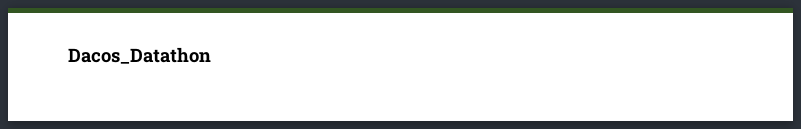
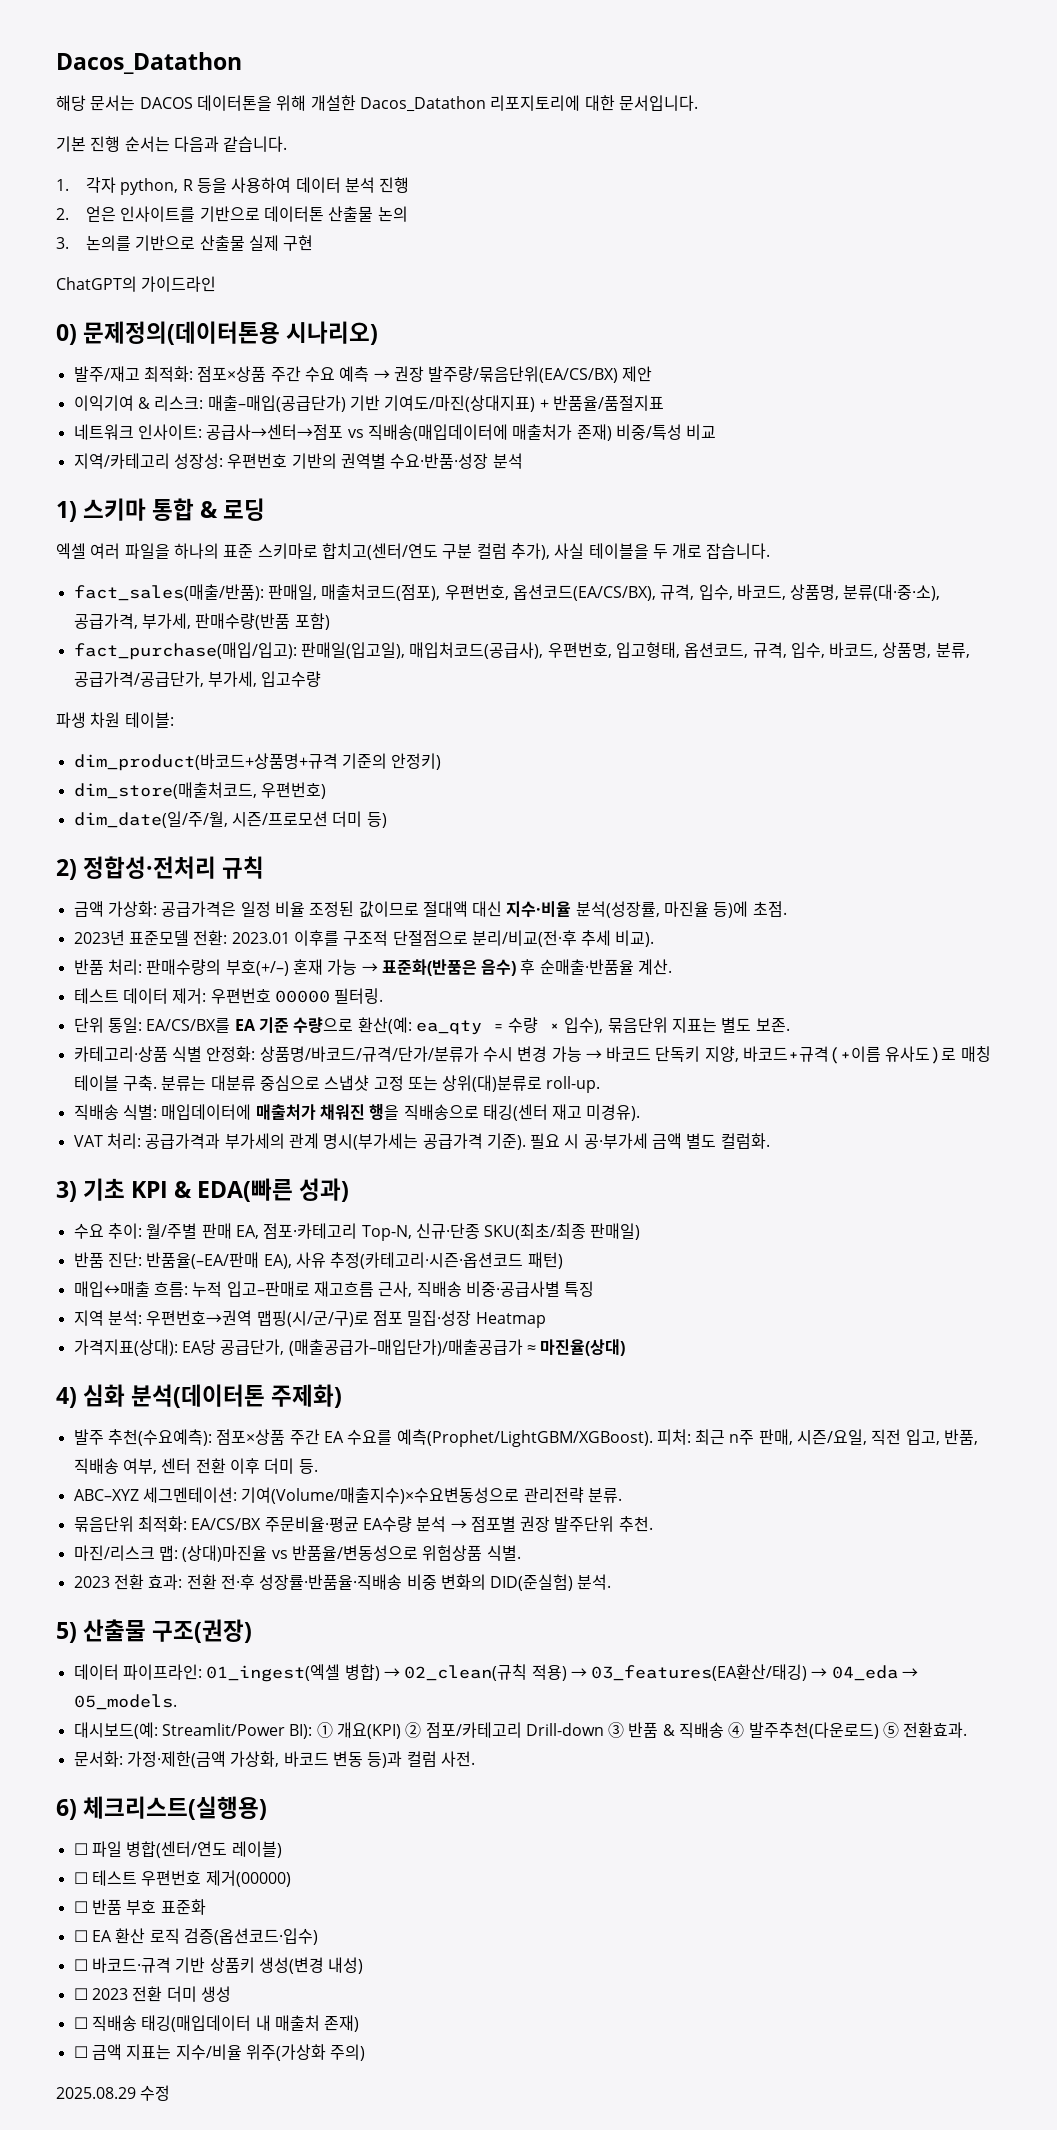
[68,47,211,64] Dacos_Datathon -> [56,52,242,74] [56,95,698,112] [56,136,288,152] [56,177,410,195] [56,206,408,222] [56,235,314,251] [56,276,217,292] [56,321,379,345] [73,366,653,383] [73,395,664,412] [73,424,717,441] [73,453,523,469] [56,498,266,522] [56,543,771,560] [73,584,941,601] [73,613,330,630] [73,642,970,660] [73,671,322,687] [56,712,174,728] [73,753,442,771] [73,782,326,799] [73,811,387,828] [56,856,265,880] [73,901,787,918] [73,930,655,947] [73,959,673,976] [73,988,384,1004] [73,1017,790,1035] [73,1046,991,1064] [73,1075,601,1093] [73,1103,641,1121] [73,1133,770,1150] [56,1178,350,1202] [73,1223,641,1241] [73,1252,563,1269] [73,1281,595,1297] [73,1310,546,1328] [73,1339,626,1356] [56,1384,343,1408] [73,1429,979,1447] [73,1458,318,1474] [73,1487,622,1504] [73,1516,653,1532] [73,1545,521,1562] [73,1574,612,1591] [56,1619,253,1643] [73,1664,919,1682] [73,1694,177,1710] [73,1722,968,1739] [73,1751,475,1768] [56,1796,268,1820] [73,1841,282,1858] [73,1870,291,1887] [73,1899,206,1915] [73,1928,318,1945] [73,1957,364,1974] [73,1986,231,2002] [73,2015,360,2032] [73,2044,366,2061] [56,2085,171,2101] Dacos_Datathon // 해당 문서는 DACOS 데이터톤을 위해 개설한 Dacos_Datathon 리포지토리에 대한 문서입니다. // 기본 진행 순서는 다음과 같습니다. // 1. 각자 python, R 등을 사용하여 데이터 분석 진행 // 2. 얻은 인사이트를 기반으로 데이터톤 산출물 논의 // 3. 논의를 기반으로 산출물 실제 구현 // ChatGPT의 가이드라인 // 0) 문제정의(데이터톤용 시나리오) // 발주/재고 최적화: 점포×상품 주간 수요 예측 → 권장 발주량/묶음단위(EA/CS/BX) 제안 // 이익기여 & 리스크: 매출–매입(공급단가) 기반 기여도/마진(상대지표) + 반품율/품절지표 // 네트워크 인사이트: 공급사→센터→점포 vs 직배송(매입데이터에 매출처가 존재) 비중/특성 비교 // 지역/카테고리 성장성: 우편번호 기반의 권역별 수요·반품·성장 분석 // 1) 스키마 통합 & 로딩 // 엑셀 여러 파일을 하나의 표준 스키마로 합치고(센터/연도 구분 컬럼 추가), 사실 테이블을 두 개로 잡습니다. // fact_sales(매출/반품): 판매일, 매출처코드(점포), 우편번호, 옵션코드(EA/CS/BX), 규격, 입수, 바코드, 상품명, 분류(대·중·소), 공급가격, 부가세, 판매수량(반품 포함) // fact_purchase(매입/입고): 판매일(입고일), 매입처코드(공급사), 우편번호, 입고형태, 옵션코드, 규격, 입수, 바코드, 상품명, 분류, 공급가격/공급단가, 부가세, 입고수량 // 파생 차원 테이블: // dim_product(바코드+상품명+규격 기준의 안정키) // dim_store(매출처코드, 우편번호) // dim_date(일/주/월, 시즌/프로모션 더미 등) // 2) 정합성·전처리 규칙 // 금액 가상화: 공급가격은 일정 비율 조정된 값이므로 절대액 대신 지수·비율 분석(성장률, 마진율 등)에 초점. // 2023년 표준모델 전환: 2023.01 이후를 구조적 단절점으로 분리/비교(전·후 추세 비교). // 반품 처리: 판매수량의 부호(+/–) 혼재 가능 → 표준화(반품은 음수) 후 순매출·반품율 계산. // 테스트 데이터 제거: 우편번호 00000 필터링. // 단위 통일: EA/CS/BX를 EA 기준 수량으로 환산(예: ea_qty = 수량 × 입수), 묶음단위 지표는 별도 보존. // 카테고리·상품 식별 안정화: 상품명/바코드/규격/단가/분류가 수시 변경 가능 → 바코드 단독키 지양, 바코드+규격(+이름 유사도)로 매칭 테이블 구축. 분류는 대분류 중심으로 스냅샷 고정 또는 상위(대)분류로 roll-up. // 직배송 식별: 매입데이터에 매출처가 채워진 행을 직배송으로 태깅(센터 재고 미경유). // VAT 처리: 공급가격과 부가세의 관계 명시(부가세는 공급가격 기준). 필요 시 공·부가세 금액 별도 컬럼화. // 3) 기초 KPI & EDA(빠른 성과) // 수요 추이: 월/주별 판매 EA, 점포·카테고리 Top-N, 신규·단종 SKU(최초/최종 판매일) // 반품 진단: 반품율(–EA/판매 EA), 사유 추정(카테고리·시즌·옵션코드 패턴) // 매입↔매출 흐름: 누적 입고–판매로 재고흐름 근사, 직배송 비중·공급사별 특징 // 지역 분석: 우편번호→권역 맵핑(시/군/구)로 점포 밀집·성장 Heatmap // 가격지표(상대): EA당 공급단가, (매출공급가–매입단가)/매출공급가 ≈ 마진율(상대) // 4) 심화 분석(데이터톤 주제화) // 발주 추천(수요예측): 점포×상품 주간 EA 수요를 예측(Prophet/LightGBM/XGBoost). 피처: 최근 n주 판매, 시즌/요일, 직전 입고, 반품, 직배송 여부, 센터 전환 이후 더미 등. // ABC–XYZ 세그멘테이션: 기여(Volume/매출지수)×수요변동성으로 관리전략 분류. // 묶음단위 최적화: EA/CS/BX 주문비율·평균 EA수량 분석 → 점포별 권장 발주단위 추천. // 마진/리스크 맵: (상대)마진율 vs 반품율/변동성으로 위험상품 식별. // 2023 전환 효과: 전환 전·후 성장률·반품율·직배송 비중 변화의 DID(준실험) 분석. // 5) 산출물 구조(권장) // 데이터 파이프라인: 01_ingest(엑셀 병합) → 02_clean(규칙 적용) → 03_features(EA환산/태깅) → 04_eda → 05_models. // 대시보드(예: Streamlit/Power BI): ① 개요(KPI) ② 점포/카테고리 Drill-down ③ 반품 & 직배송 ④ 발주추천(다운로드) ⑤ 전환효과. // 문서화: 가정·제한(금액 가상화, 바코드 변동 등)과 컬럼 사전. // 6) 체크리스트(실행용) // ☐ 파일 병합(센터/연도 레이블) // ☐ 테스트 우편번호 제거(00000) // ☐ 반품 부호 표준화 // ☐ EA 환산 로직 검증(옵션코드·입수) // ☐ 바코드·규격 기반 상품키 생성(변경 내성) // ☐ 2023 전환 더미 생성 // ☐ 직배송 태깅(매입데이터 내 매출처 존재) // ☐ 금액 지표는 지수/비율 위주(가상화 주의) // 2025.08.29 수정

